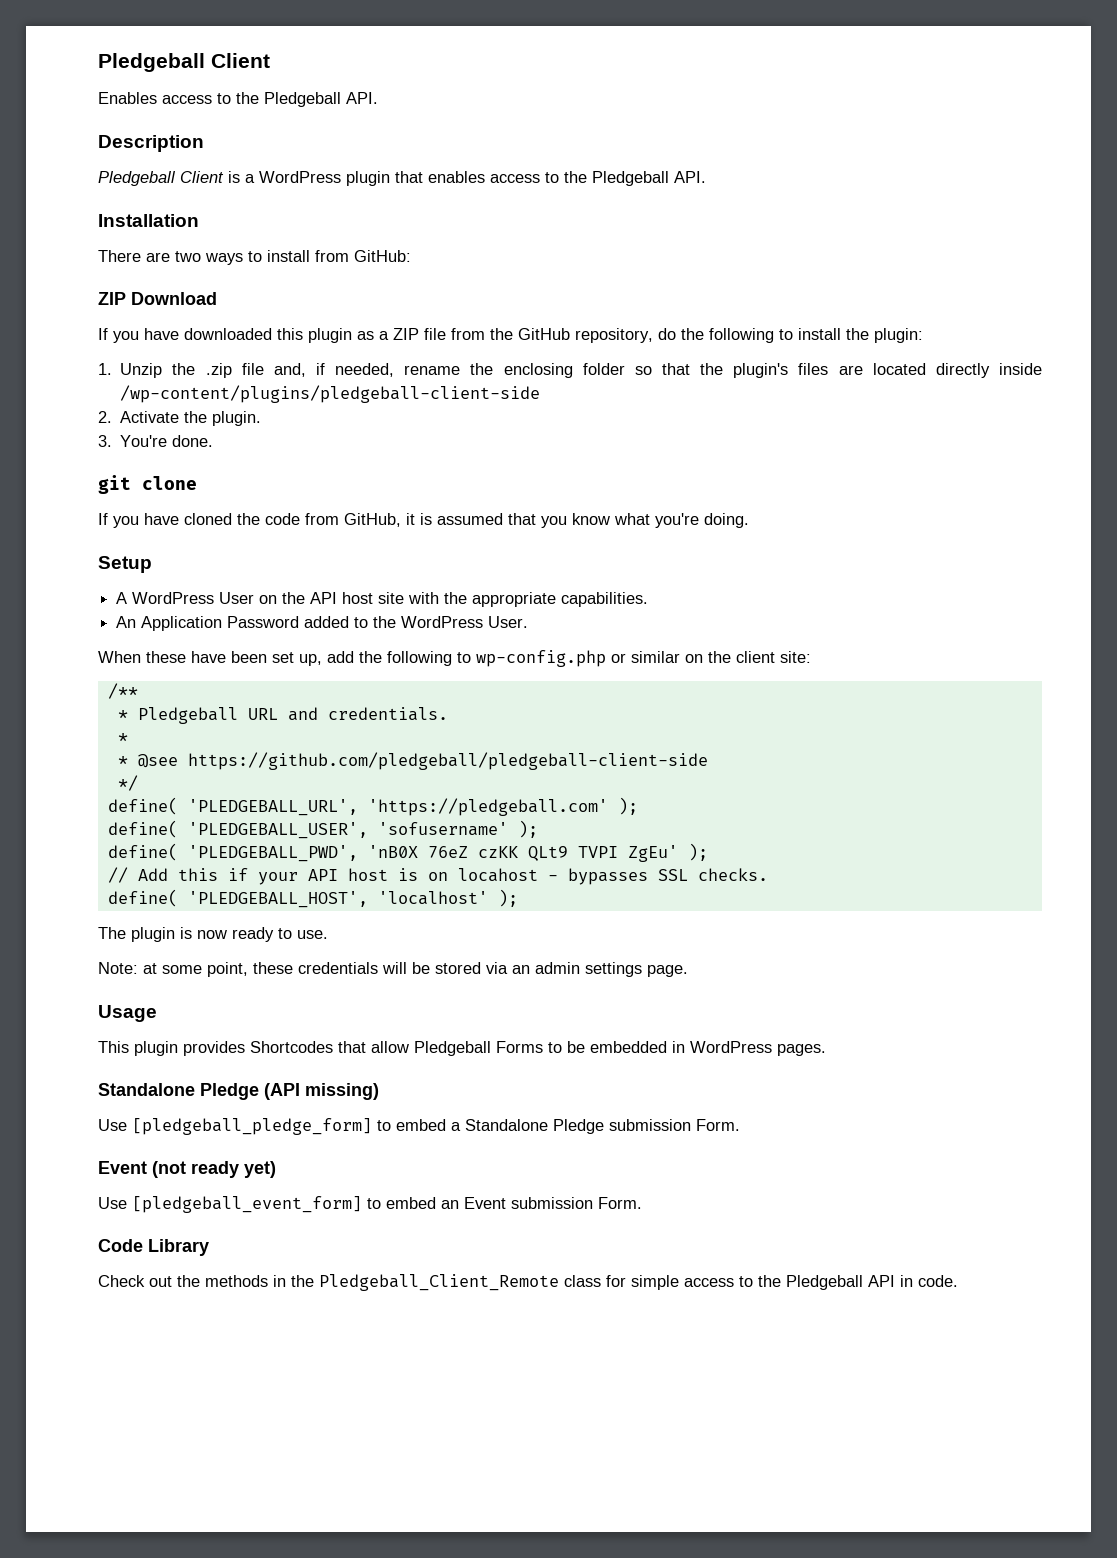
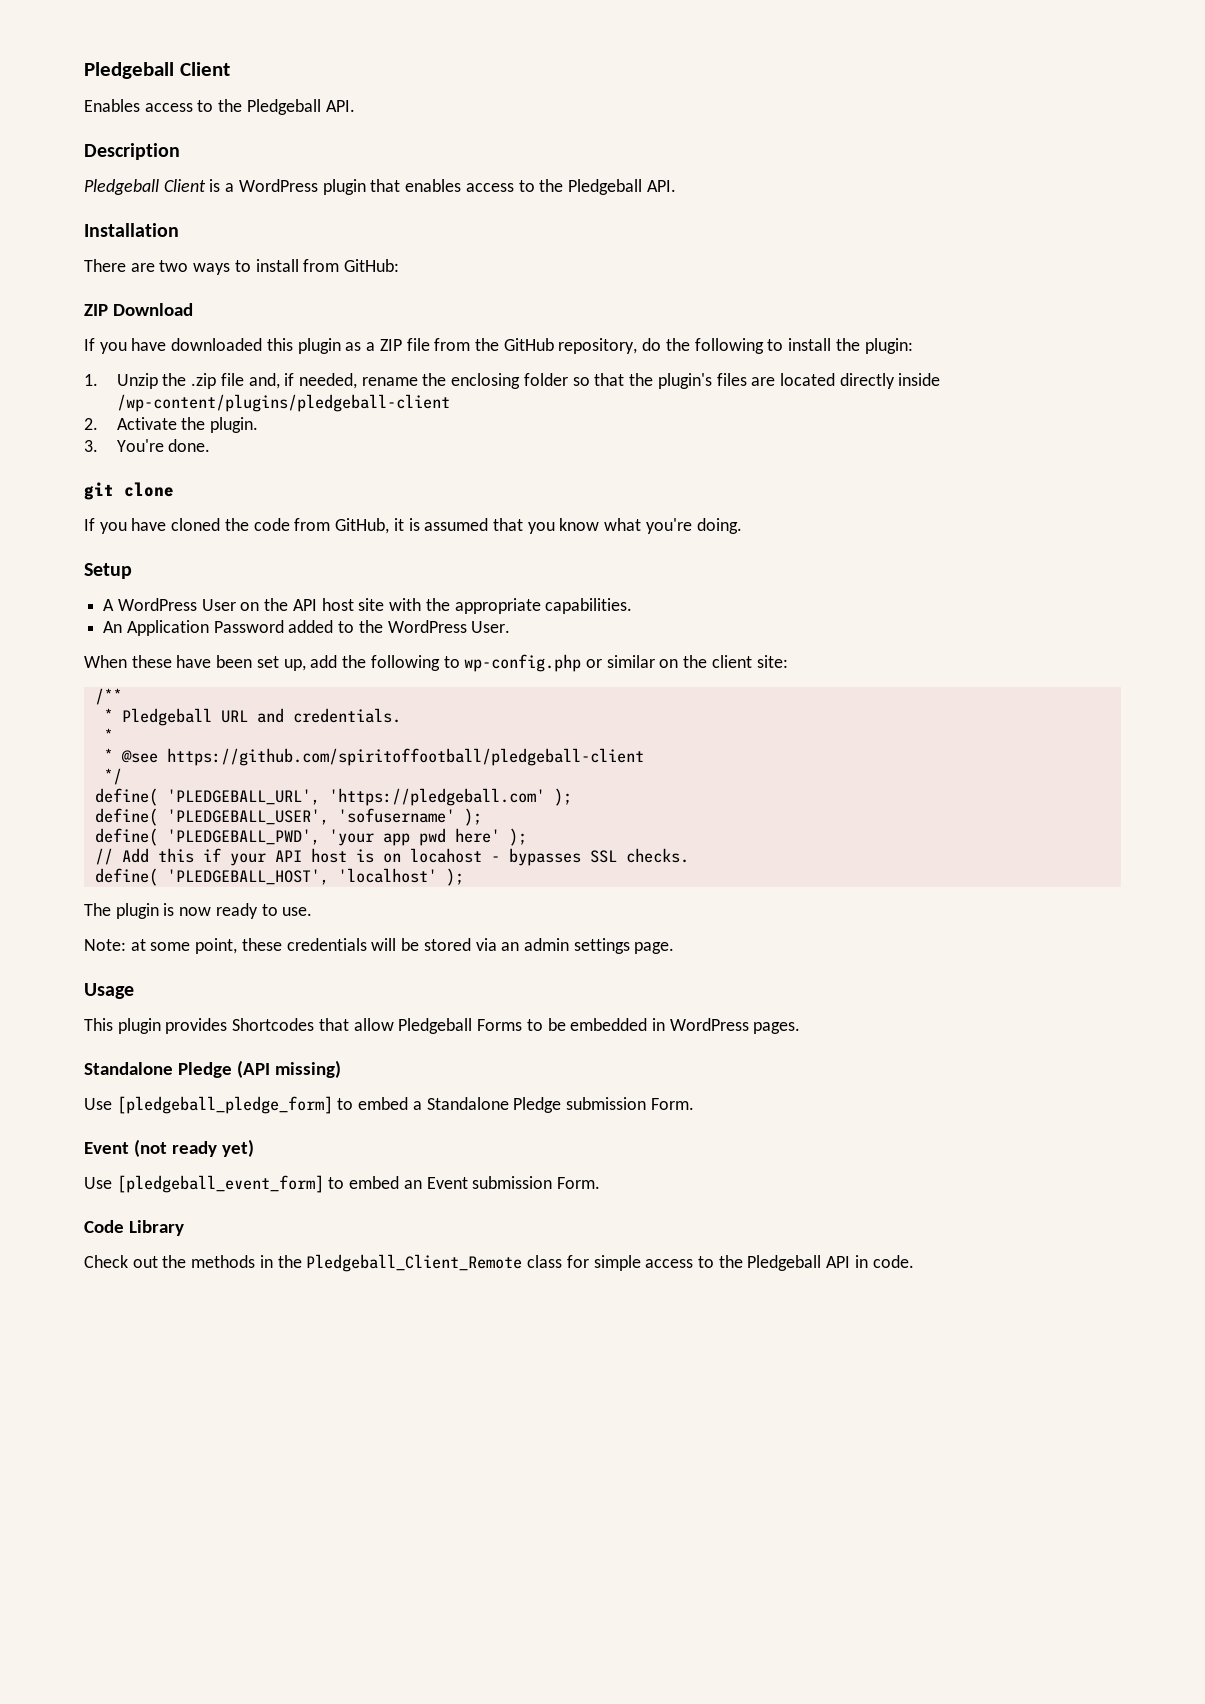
[120,385,541,403] /wp-content/plugins/pledgeball-client-side -> [116,394,450,412] /wp-content/plugins/pledgeball-client
[187,752,708,770] https://github.com/pledgeball/pledgeball-client-side -> [166,748,644,766] https://github.com/spiritoffootball/pledgeball-client
[367,845,678,862] 'nB0X 76eZ czKK QLt9 TVPI ZgEu' -> [328,828,500,846] 'your app pwd here'

